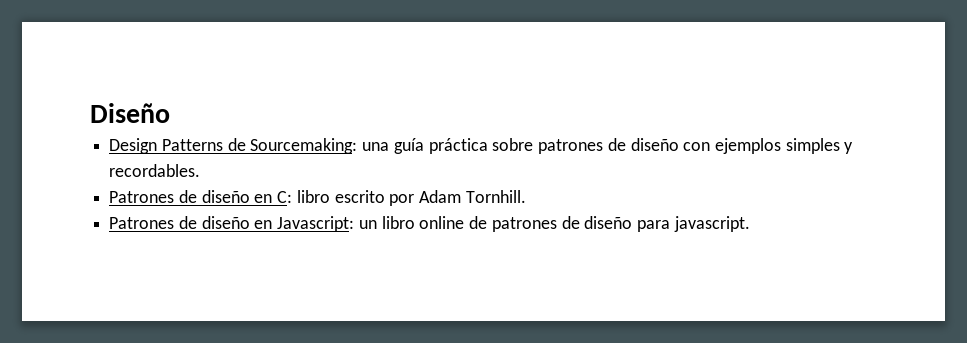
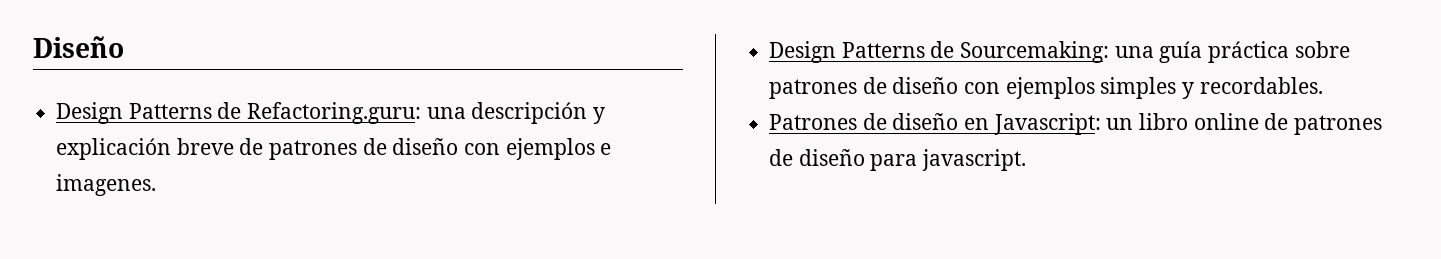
(170, 113) none -> [56,102,606,124] [56,138,612,160] [56,174,157,196] // Design Patterns de Refactoring.guru: una descripción y explicación breve de patrones de diseño con ejemplos e imagenes.
[109,190,526,206] // Patrones de diseño en C: libro escrito por Adam Tornhill. -> (1323, 85) none

